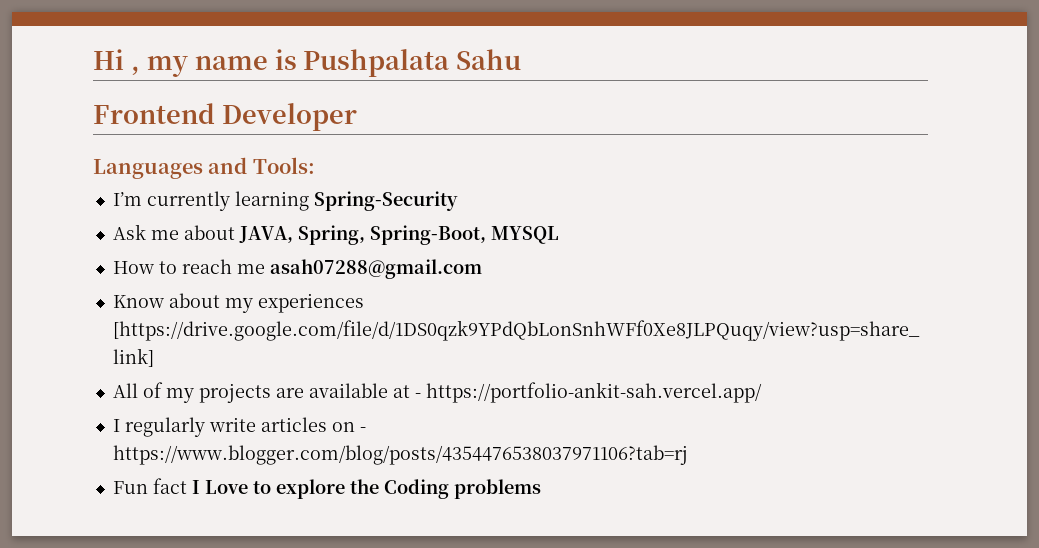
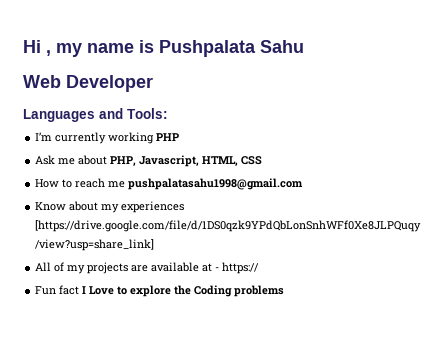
[93,103,215,124] Frontend -> [23,75,61,88] Web
[234,191,458,211] learning Spring-Security -> [108,132,180,144] working PHP
[238,225,559,245] JAVA, Spring, Spring-Boot, MYSQL -> [110,155,263,167] PHP, Javascript, HTML, CSS
[269,259,482,279] asah07288@gmail.com -> [128,178,304,190] pushpalatasahu1998@gmail.com
[425,382,762,403] [112,417,366,437] [112,445,688,465] https://portfolio-ankit-sah.vercel.app/ // I regularly write articles on - https://www.blogger.com/blog/posts/4354476538037971106?tab=rj -> [222,262,260,274] https://

